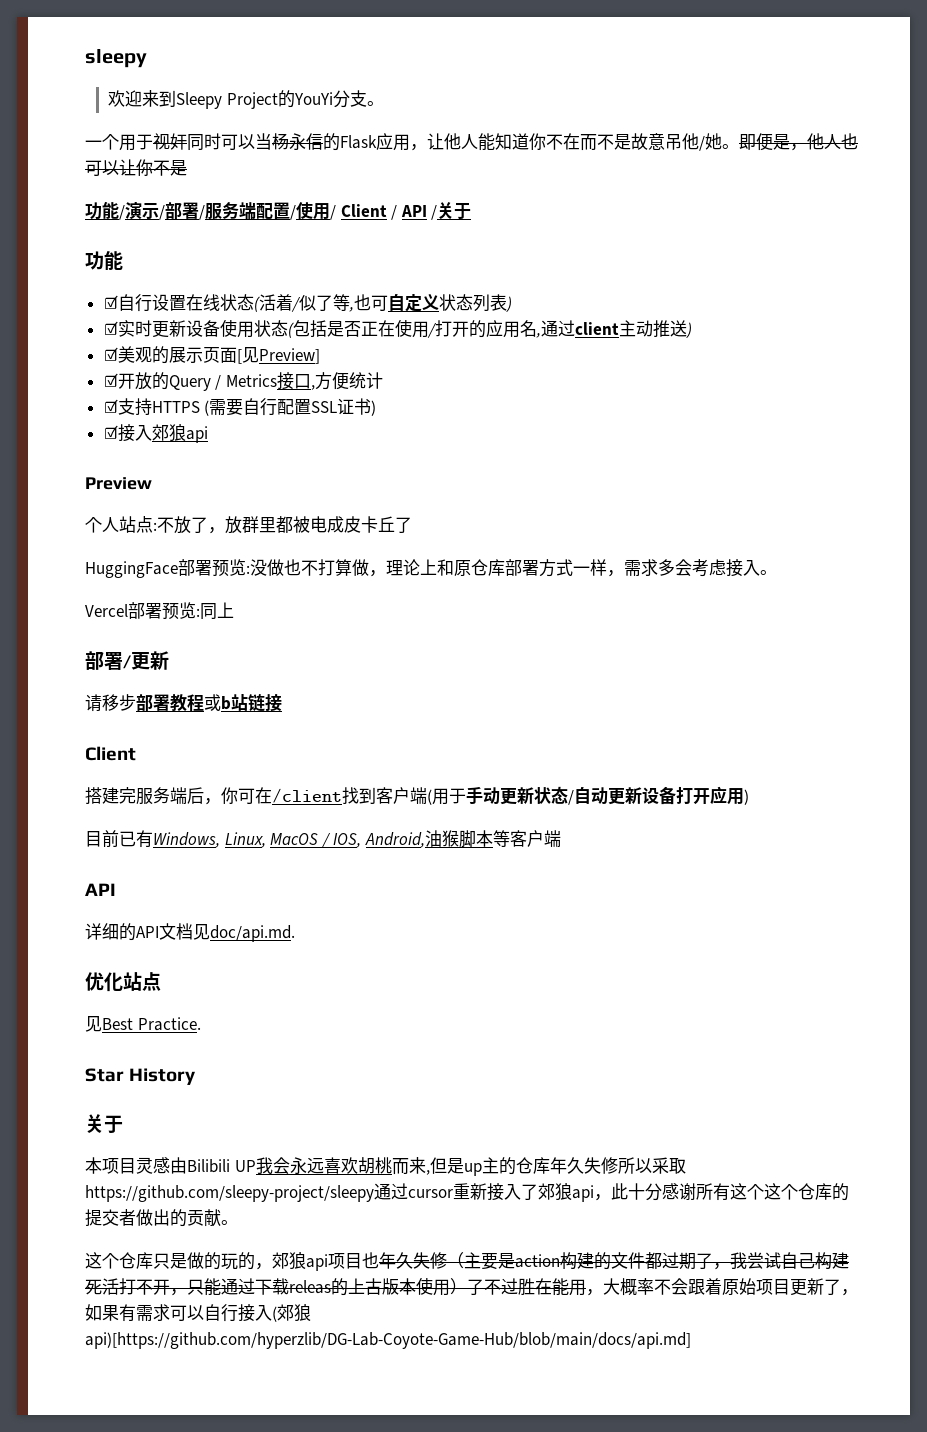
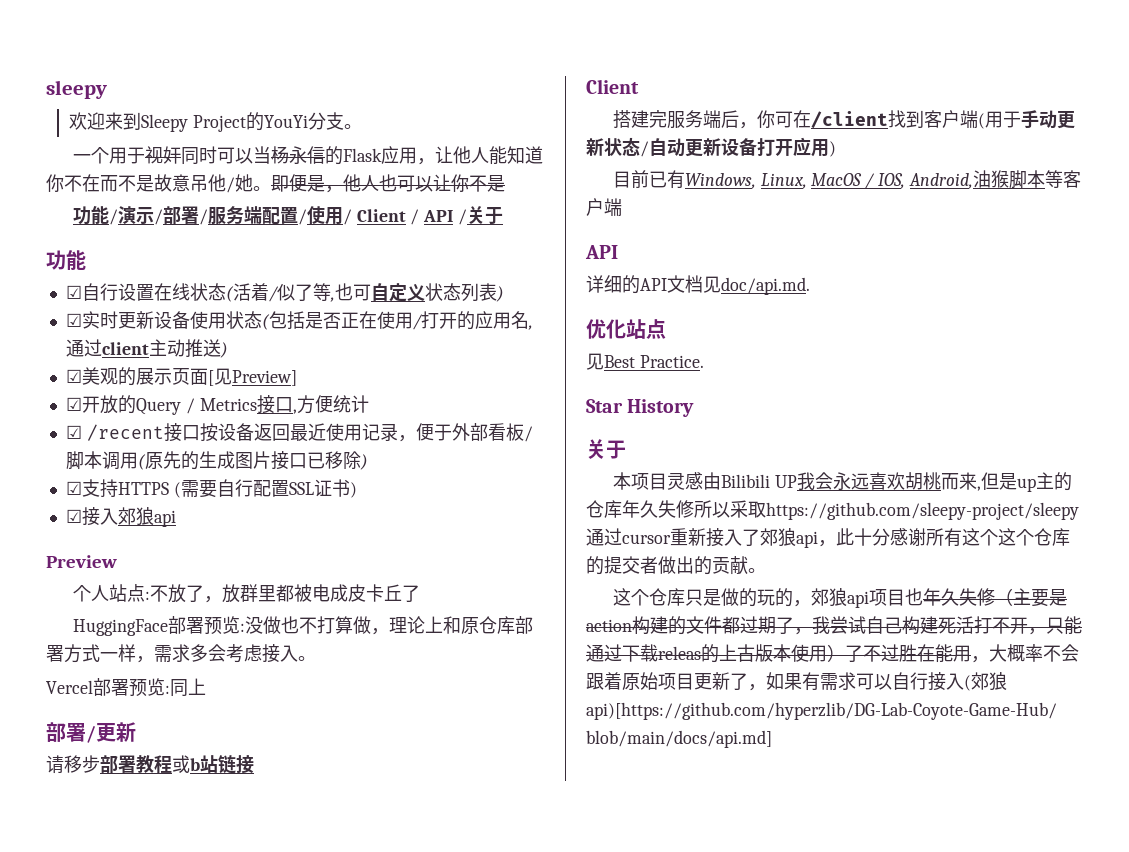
(383, 380) none -> [65,423,533,442] [65,451,368,470] // ☑ /recent接口按设备返回最近使用记录，便于外部看板/脚本调用(原先的生成图片接口已移除)

